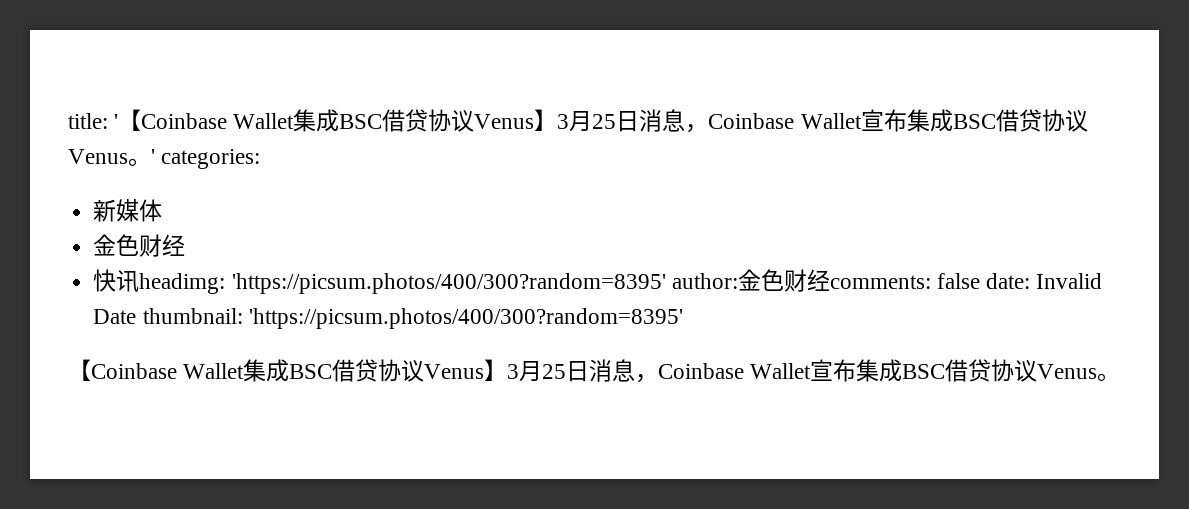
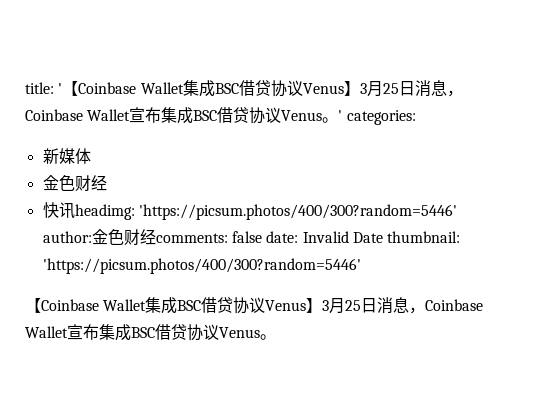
[231,273,666,294] 'https://picsum.photos/400/300?random=8395' -> [138,204,457,220] 'https://picsum.photos/400/300?random=5446'
[248,308,683,329] 'https://picsum.photos/400/300?random=8395' -> [42,258,361,274] 'https://picsum.photos/400/300?random=5446'

